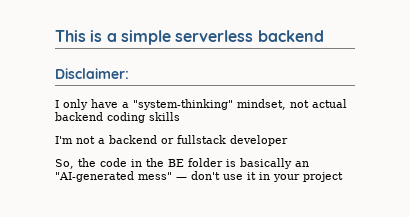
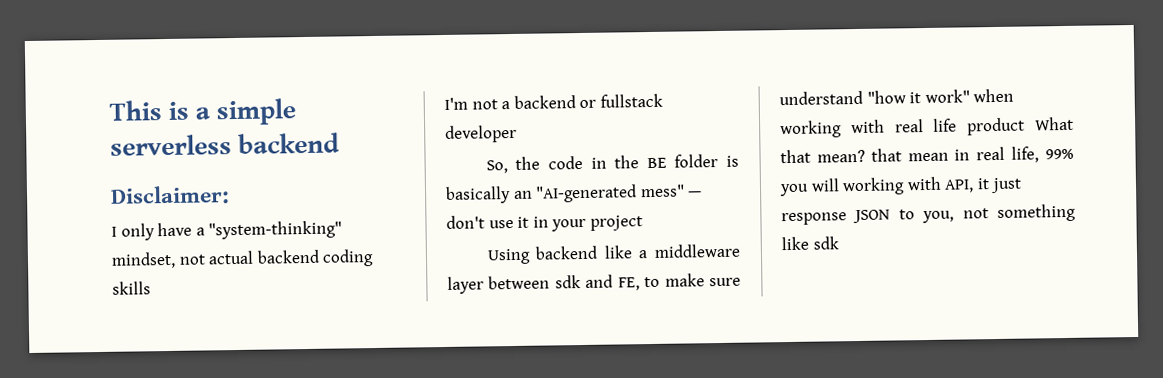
(343, 177) none -> [486,243,740,265] [447,273,741,294] [779,88,1015,106] [780,116,1074,139] [780,146,1074,164] [779,176,1022,197] [781,203,1076,226] [781,236,839,251] // Using backend like a middleware layer between sdk and FE, to make sure understand "how it work" when working with real life product What that mean? that mean in real life, 99% you will working with API, it just response JSON to you, not something like sdk

